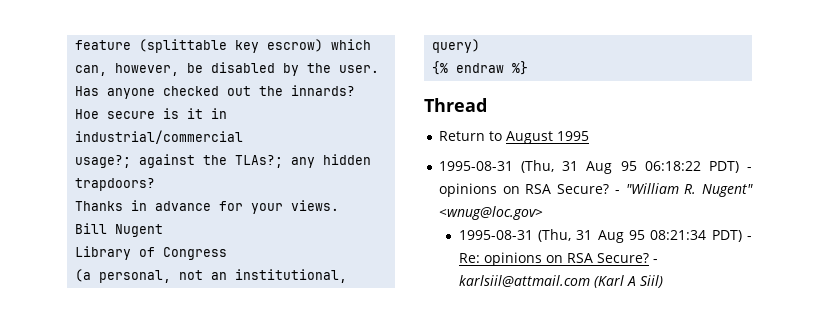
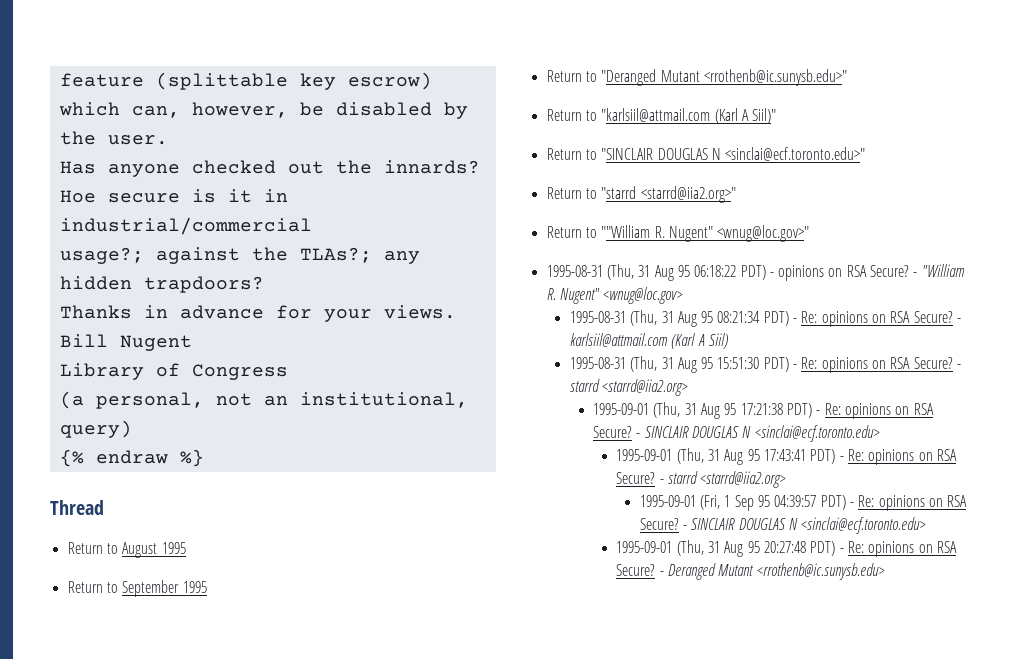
(589, 136) none -> [67,580,207,597] [546,69,847,86] [546,108,777,124] [546,147,866,161] [546,186,736,203] [546,225,810,242] // Return to September 1995 // Return to "Deranged Mutant <rrothenb@ic.sunysb.edu>" // Return to "karlsiil@attmail.com (Karl A Siil)" // Return to "SINCLAIR DOUGLAS N <sinclai@ecf.toronto.edu>" // Return to "starrd <starrd@iia2.org>" // Return to ""William R. Nugent" <wnug@loc.gov>"
(663, 281) none -> [569,356,962,373] [569,379,689,396] [593,402,934,419] [593,425,880,442] [616,448,957,465] [616,471,787,488] [639,495,968,511] [639,517,927,534] [616,540,957,557] [616,563,885,580] // 1995-08-31 (Thu, 31 Aug 95 15:51:30 PDT) - Re: opinions on RSA Secure? - starrd <starrd@iia2.org> // 1995-09-01 (Thu, 31 Aug 95 17:21:38 PDT) - Re: opinions on RSA Secure? - SINCLAIR DOUGLAS N <sinclai@ecf.toronto.edu> // 1995-09-01 (Thu, 31 Aug 95 17:43:41 PDT) - Re: opinions on RSA Secure? - starrd <starrd@iia2.org> // 1995-09-01 (Fri, 1 Sep 95 04:39:57 PDT) - Re: opinions on RSA Secure? - SINCLAIR DOUGLAS N <sinclai@ecf.toronto.edu> // 1995-09-01 (Thu, 31 Aug 95 20:27:48 PDT) - Re: opinions on RSA Secure? - Deranged Mutant <rrothenb@ic.sunysb.edu>

